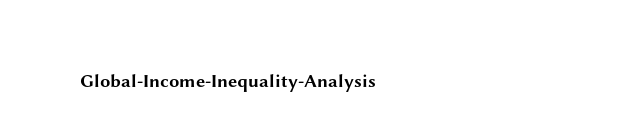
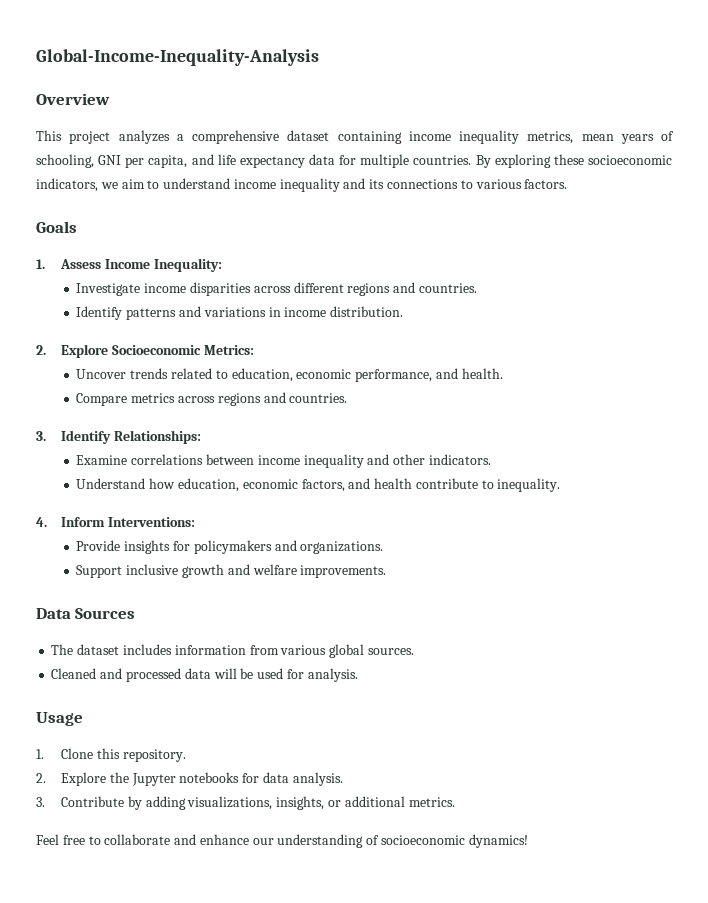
(376, 83) none -> [36,93,110,105] [36,130,674,144] [36,154,672,168] [36,178,568,192] [36,221,77,233] [36,258,222,272] [76,282,477,296] [76,306,404,320] [36,344,254,358] [76,368,503,382] [76,392,348,406] [36,430,201,444] [76,454,491,468] [76,478,561,492] [36,517,195,527] [76,540,384,554] [76,564,387,578] [36,608,136,619] [51,644,414,658] [51,668,358,682] [36,712,83,726] [36,748,186,762] [36,772,343,786] [36,796,455,810] [36,834,528,848] // Overview // This project analyzes a comprehensive dataset containing income inequality metrics, mean years of schooling, GNI per capita, and life expectancy data for multiple countries. By exploring these socioeconomic indicators, we aim to understand income inequality and its connections to various factors. // Goals // 1. Assess Income Inequality: // Investigate income disparities across different regions and countries. // Identify patterns and variations in income distribution. // 2. Explore Socioeconomic Metrics: // Uncover trends related to education, economic performance, and health. // Compare metrics across regions and countries. // 3. Identify Relationships: // Examine correlations between income inequality and other indicators. // Understand how education, economic factors, and health contribute to inequality. // 4. Inform Interventions: // Provide insights for policymakers and organizations. // Support inclusive growth and welfare improvements. // Data Sources // The dataset includes information from various global sources. // Cleaned and processed data will be used for analysis. // Usage // 1. Clone this repository. // 2. Explore the Jupyter notebooks for data analysis. // 3. Contribute by adding visualizations, insights, or additional metrics. // Feel free to collaborate and enhance our understanding of socioeconomic dynamics!

